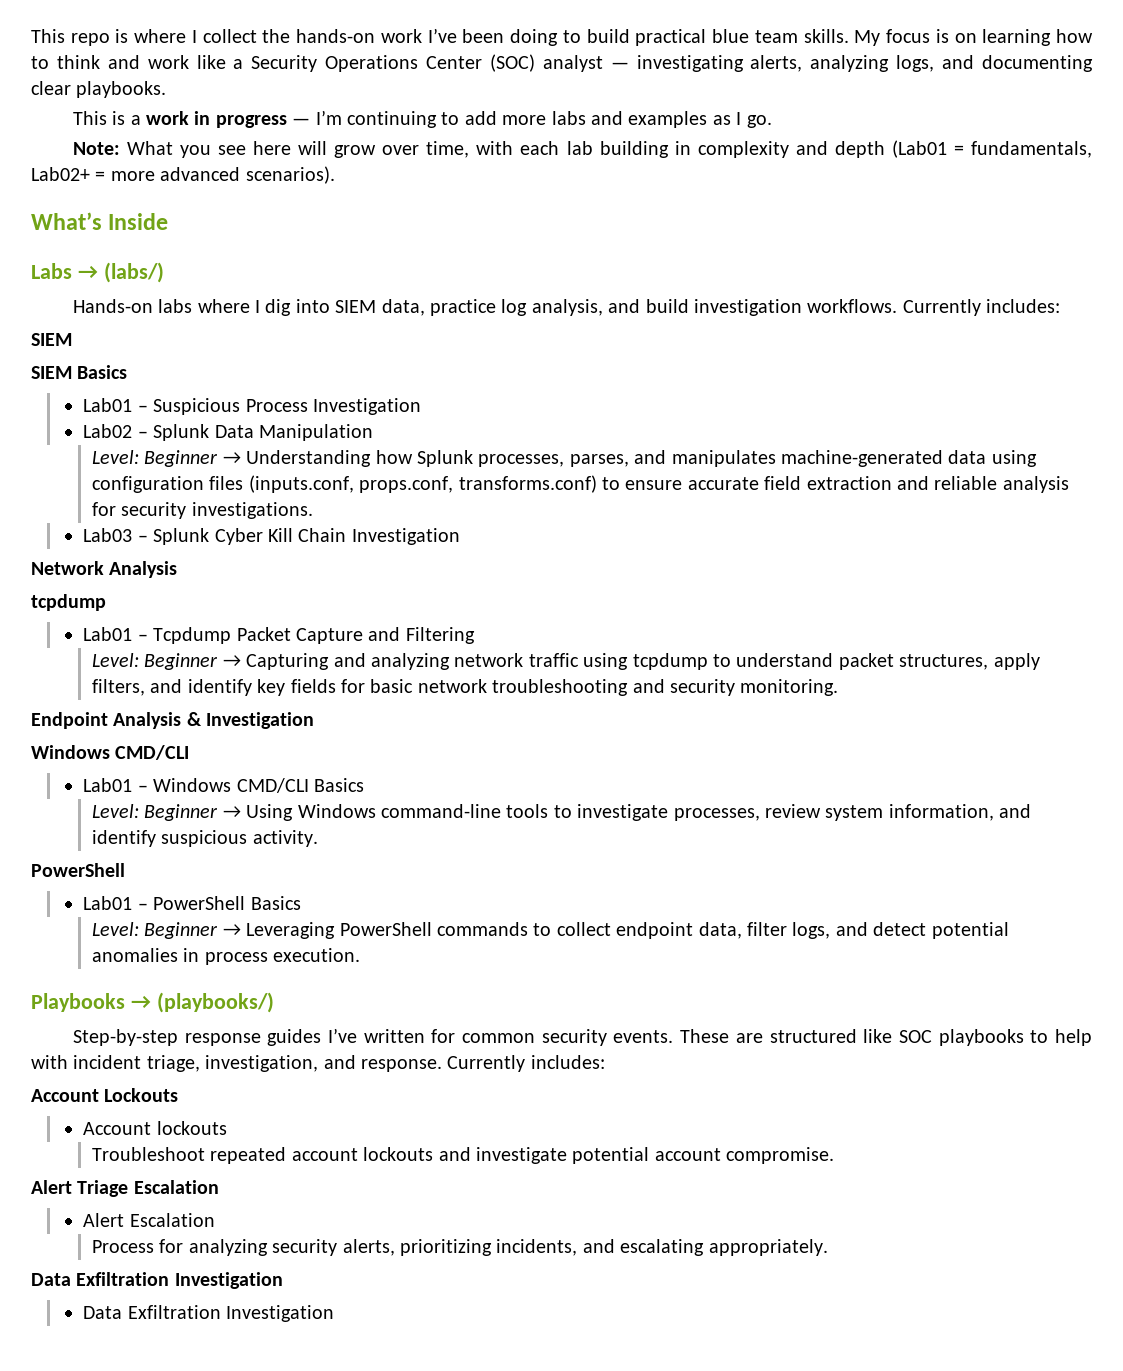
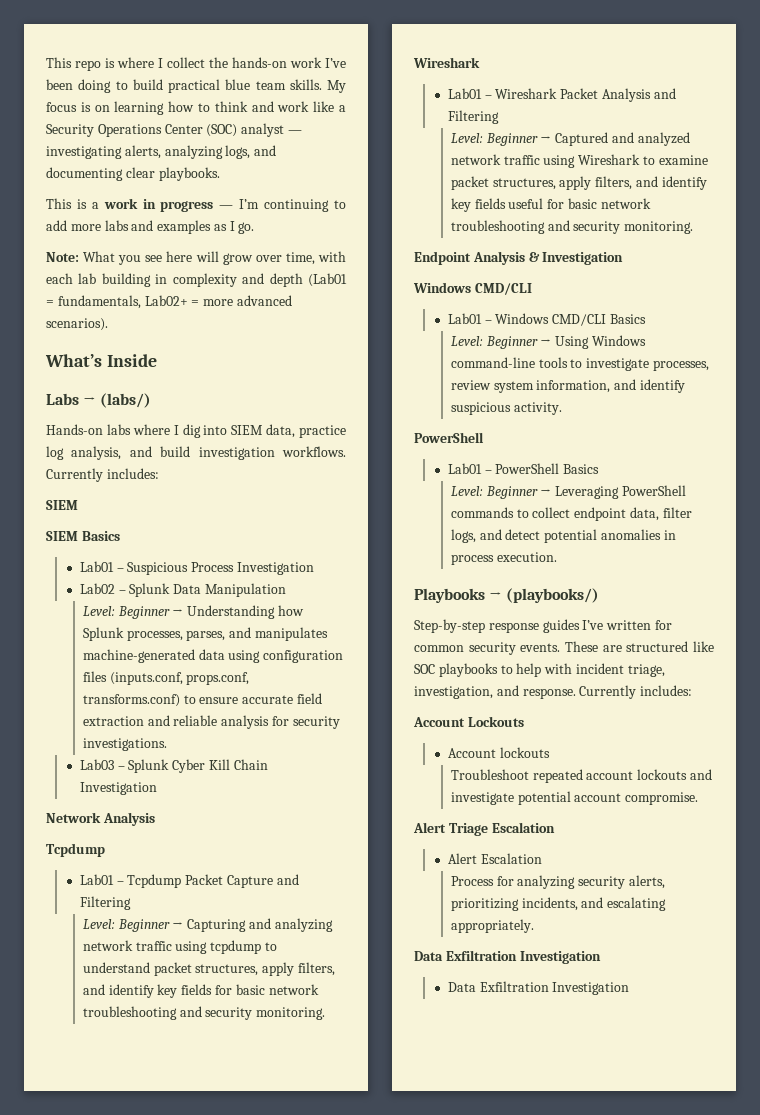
[31,594,106,611] tcpdump -> [46,843,105,857] Tcpdump
(839, 687) none -> [413,57,480,68] [447,88,676,102] [447,110,499,124] [450,132,690,146] [450,154,708,168] [450,176,707,190] [450,198,651,212] [450,220,694,234] // Wireshark // Lab01 – Wireshark Packet Analysis and Filtering // Level: Beginner → Captured and analyzed network traffic using Wireshark to examine packet structures, apply filters, and identify key fields useful for basic network troubleshooting and security monitoring.

